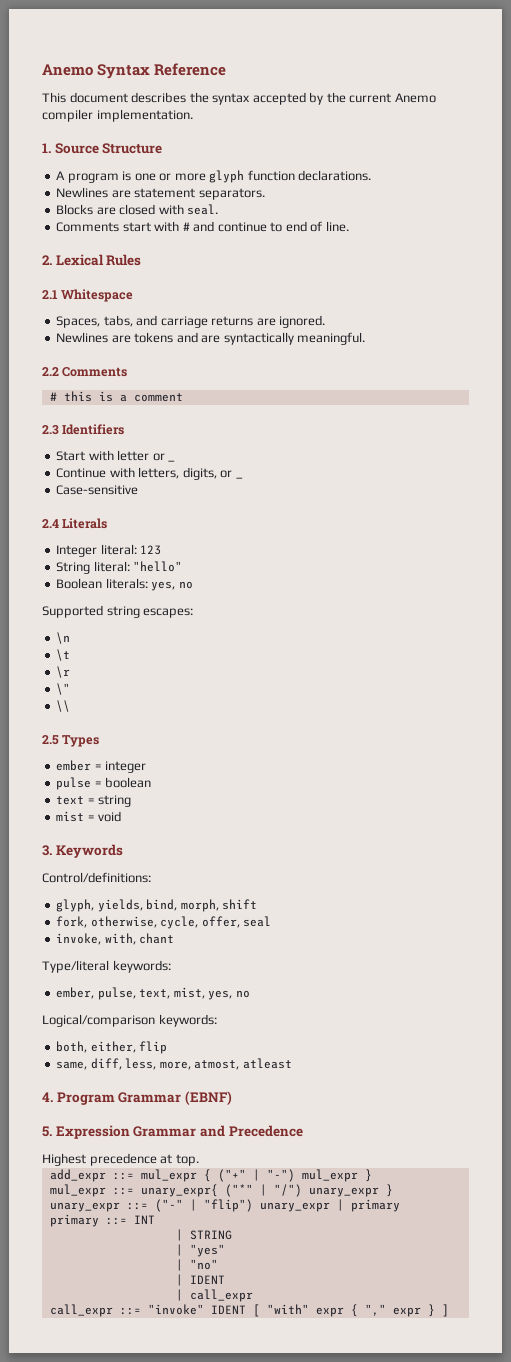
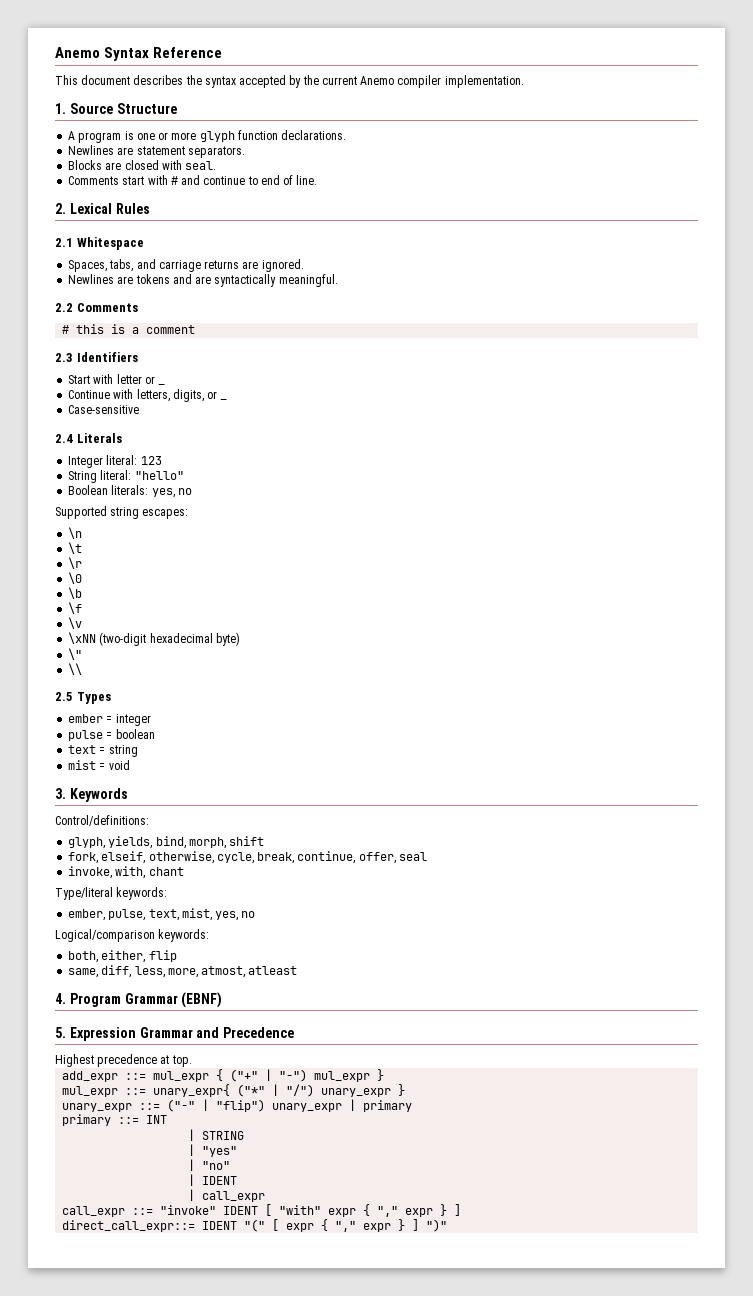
(71, 672) none -> [68,572,83,584] [68,587,83,599] [68,602,83,614] [68,617,83,629] [68,632,240,646] // \0 // \b // \f // \v // \xNN (two-digit hexadecimal byte)
(88, 922) none -> [101,851,146,864] elseif,
(199, 922) none -> [257,851,356,864] break, continue,
(449, 1310) none -> [62,1219,448,1232] // direct_call_expr::= IDENT "(" [ expr { "," expr } ] ")"

